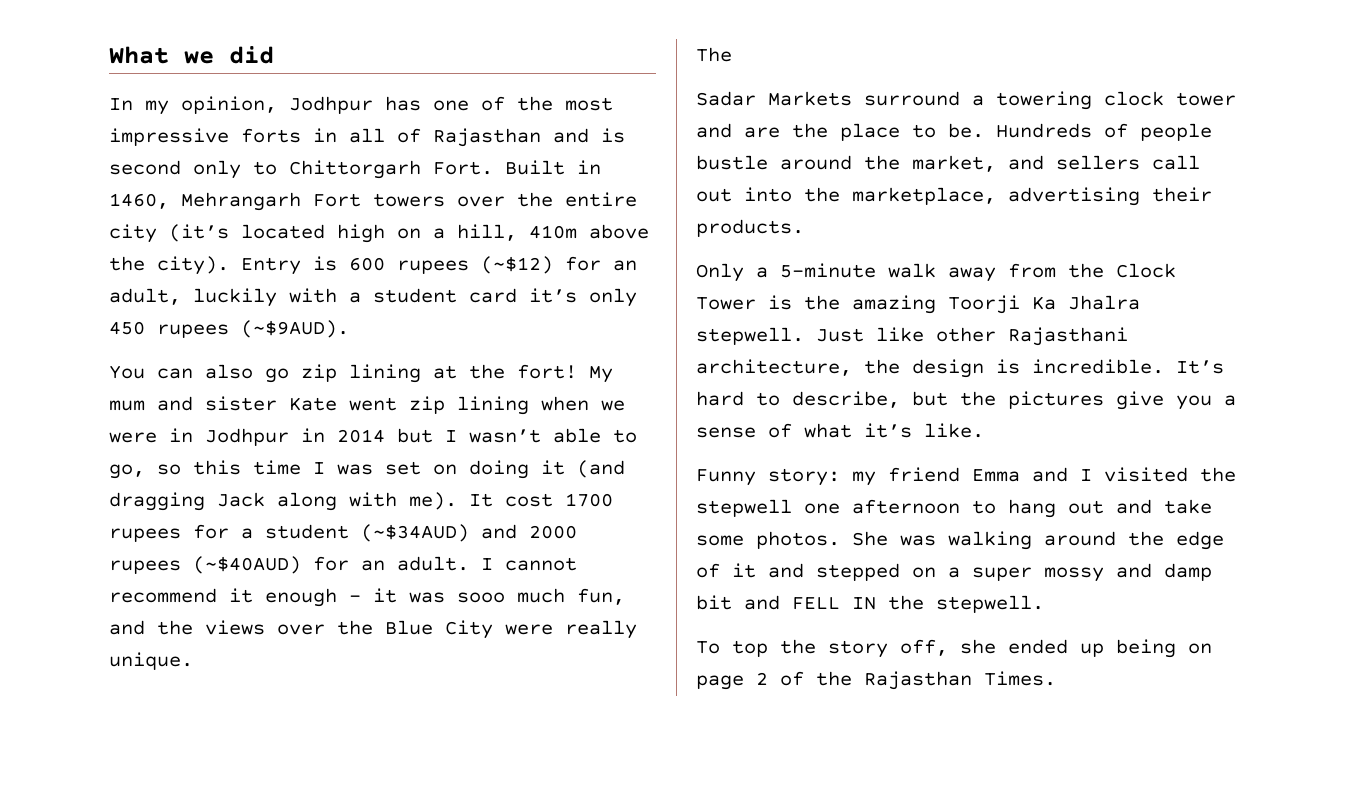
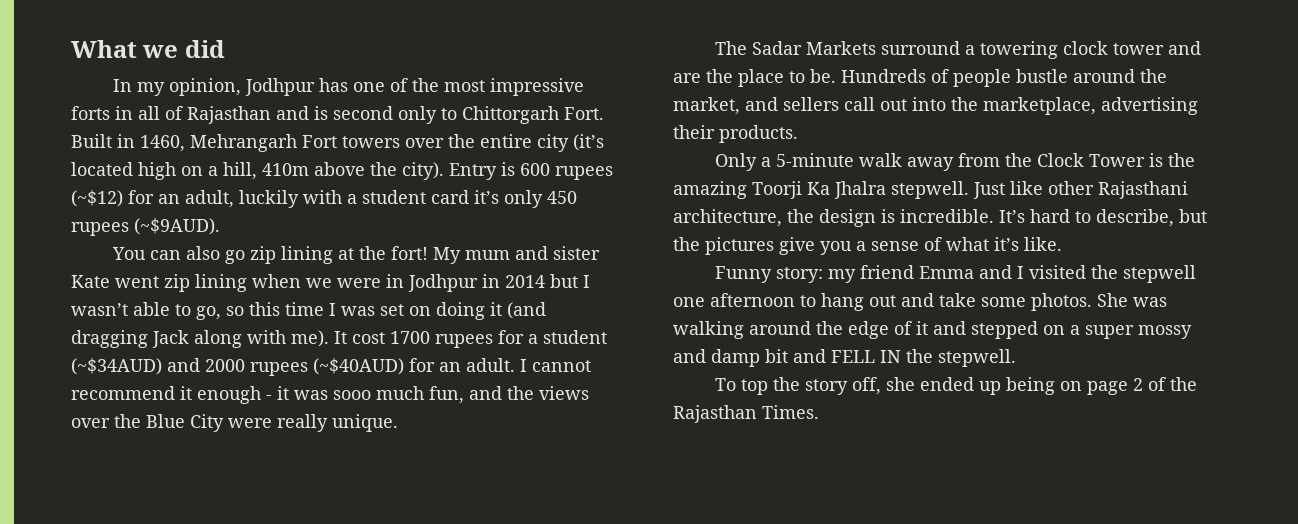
(732, 54) // -> (748, 48) none

